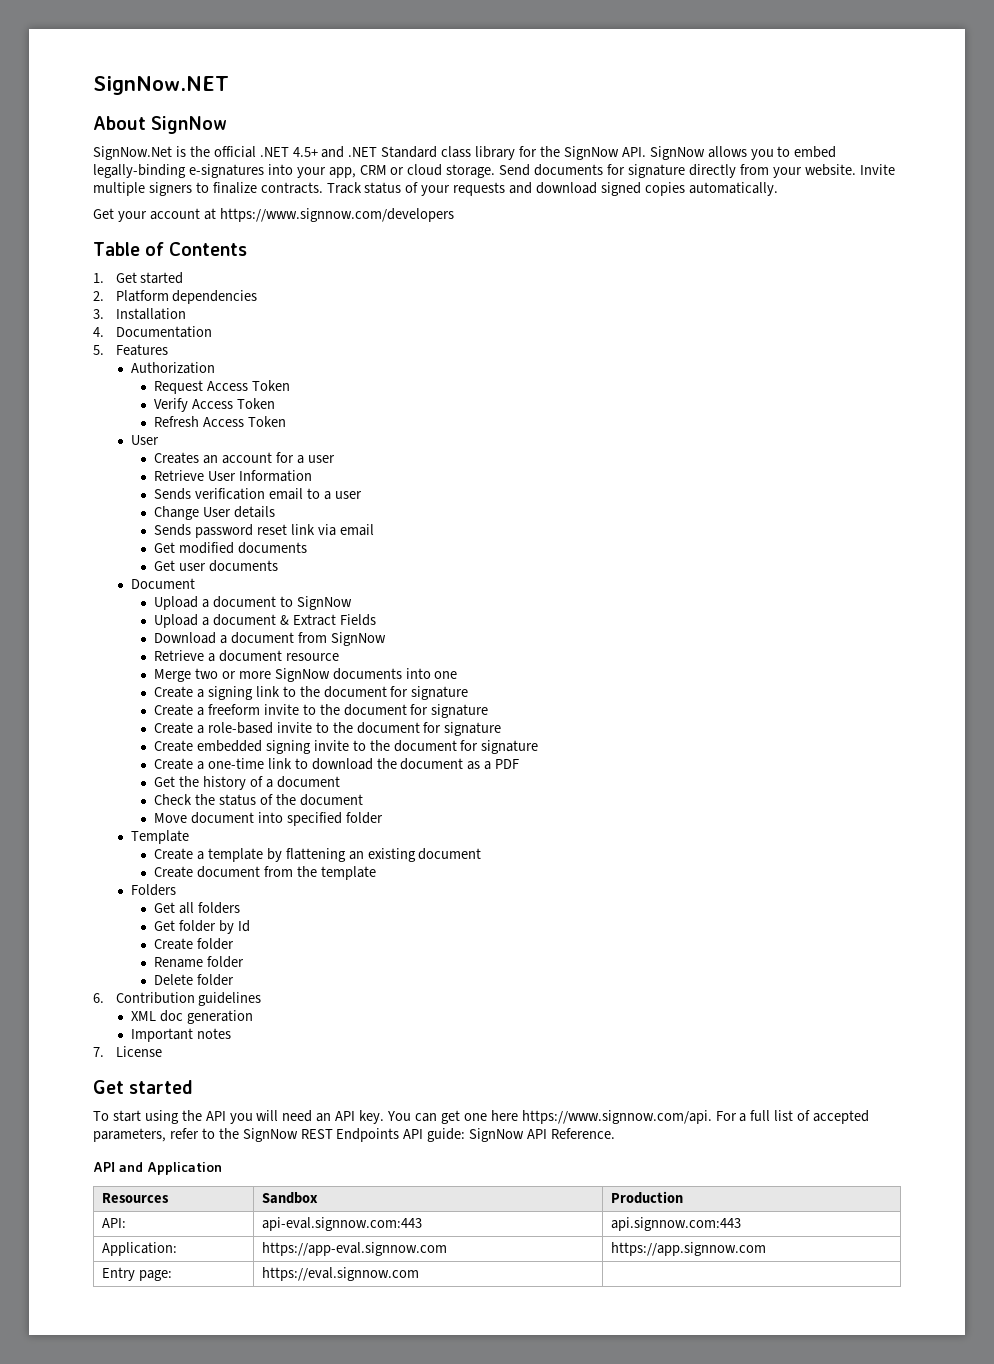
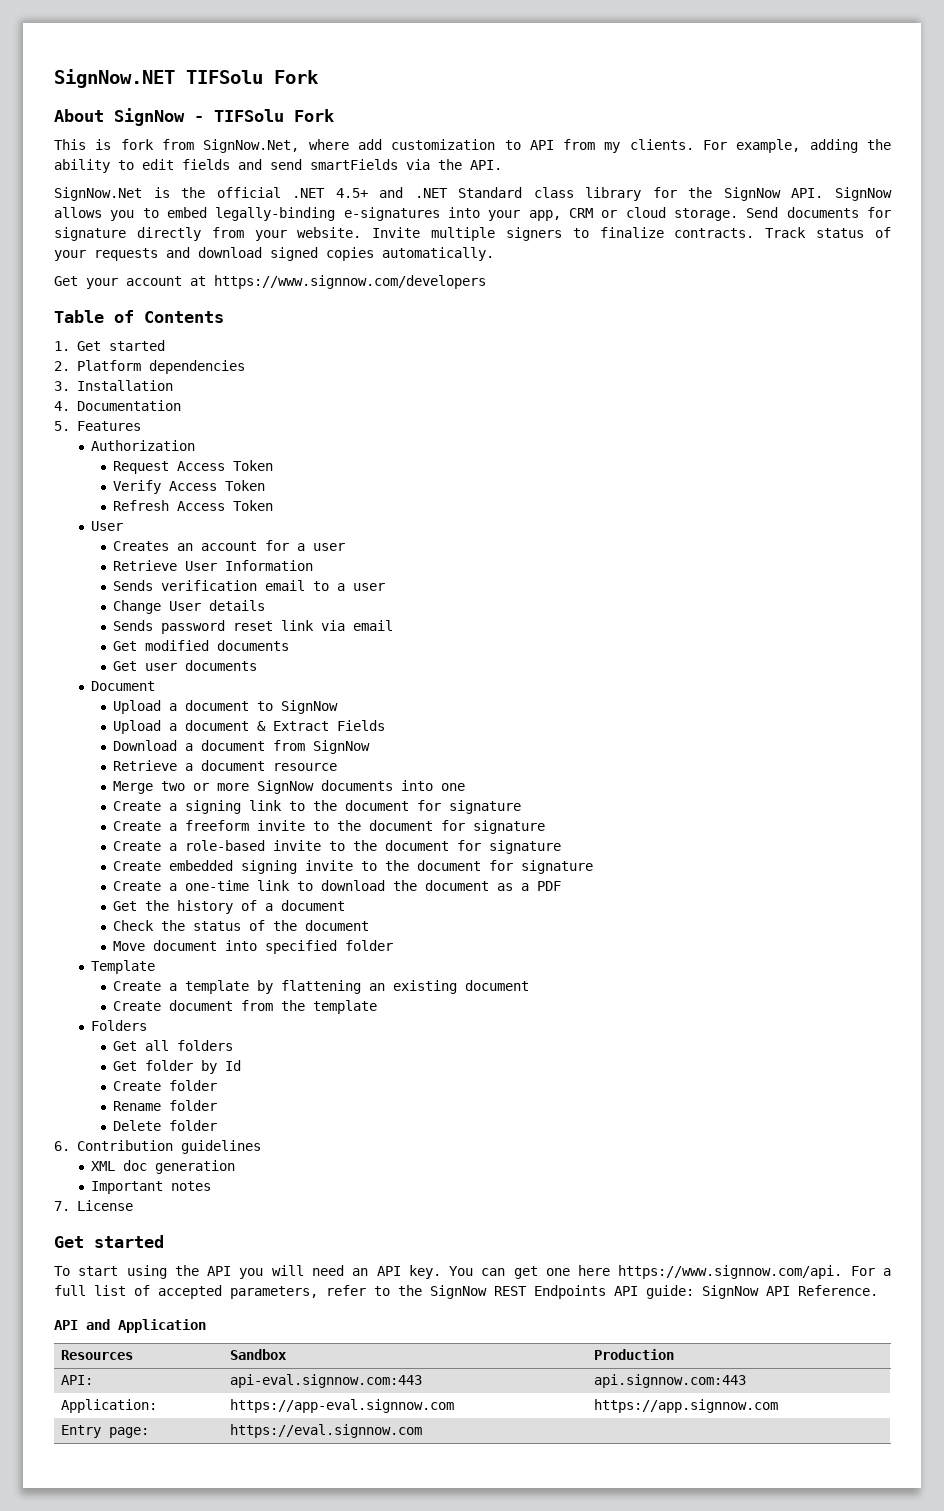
(229, 85) none -> [186,70,319,84] TIFSolu Fork
(228, 125) none -> [194,109,334,122] [54,139,891,153] [54,159,502,173] - TIFSolu Fork // This is fork from SignNow.Net, where add customization to API from my clients. For example, adding the ability to edit fields and send smartFields via the API.

